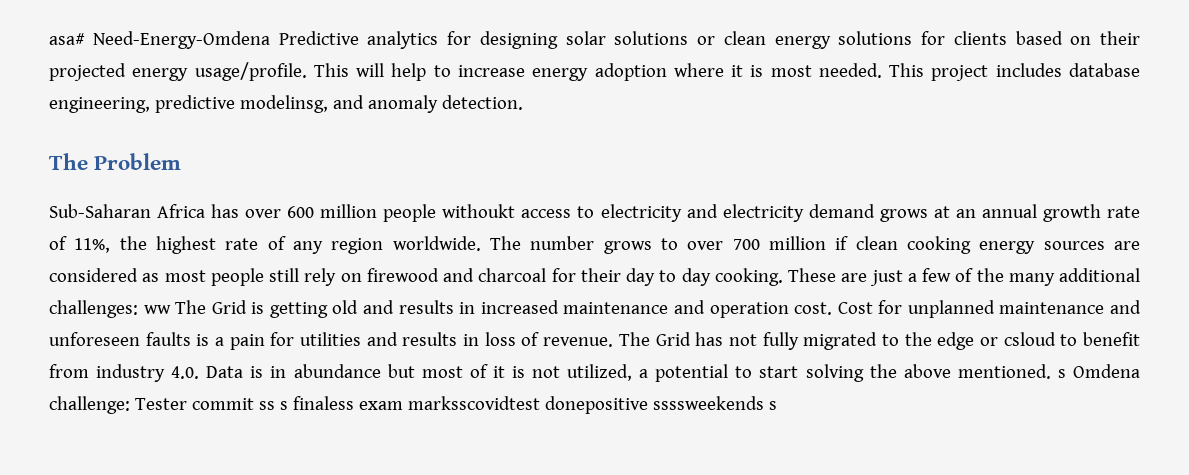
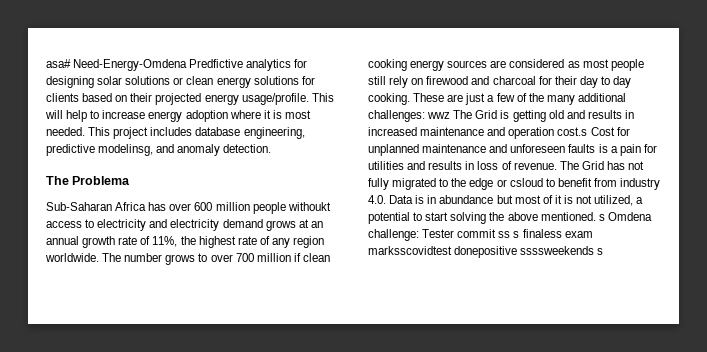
[278,31,359,45] Predictive -> [189,59,244,68] Predfictive
[94,153,182,170] Problem -> [72,176,131,185] Problema
[143,305,171,314] ww -> [427,112,451,119] wwz
[794,302,833,315] cost. -> [557,127,588,136] cost.s

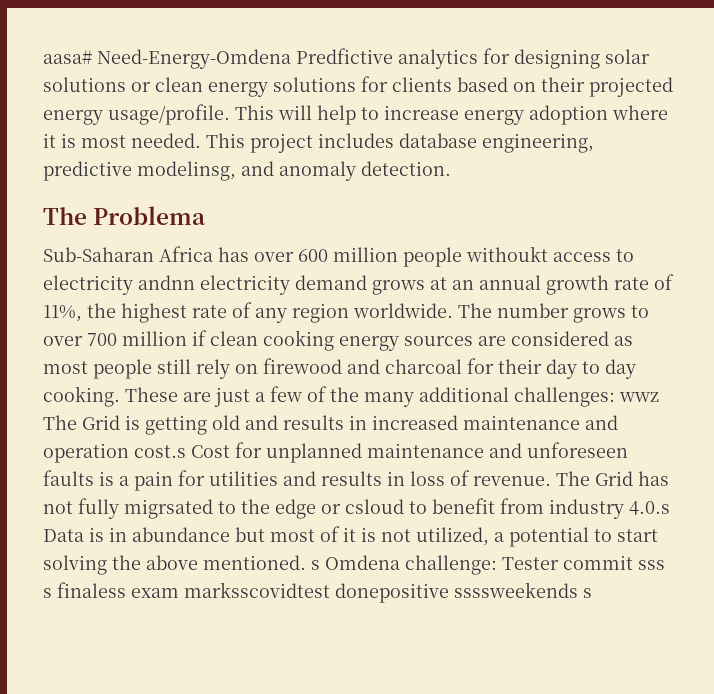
[46,59,71,68] asa# -> [43,50,92,64] aasa#
[149,219,168,228] and -> [138,275,195,290] andnn
[392,178,437,190] migrated -> [124,499,213,519] migrsated
[368,195,386,204] 4.0. -> [629,501,670,515] 4.0.s
[498,231,511,238] ss -> [638,560,665,570] sss

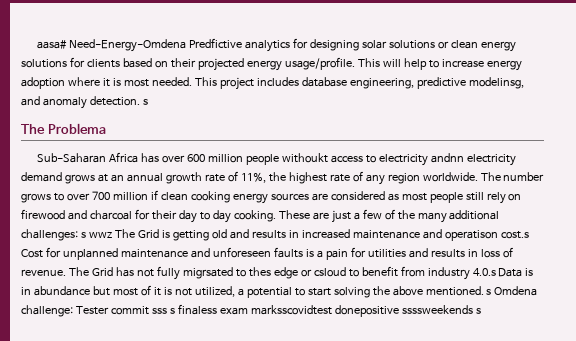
(451, 168) none -> [142,99,148,105] s
(615, 397) none -> [80,232,86,238] s
[43,443,129,463] operation -> [444,230,498,241] operatison
[241,499,270,514] the -> [248,267,271,277] thes

